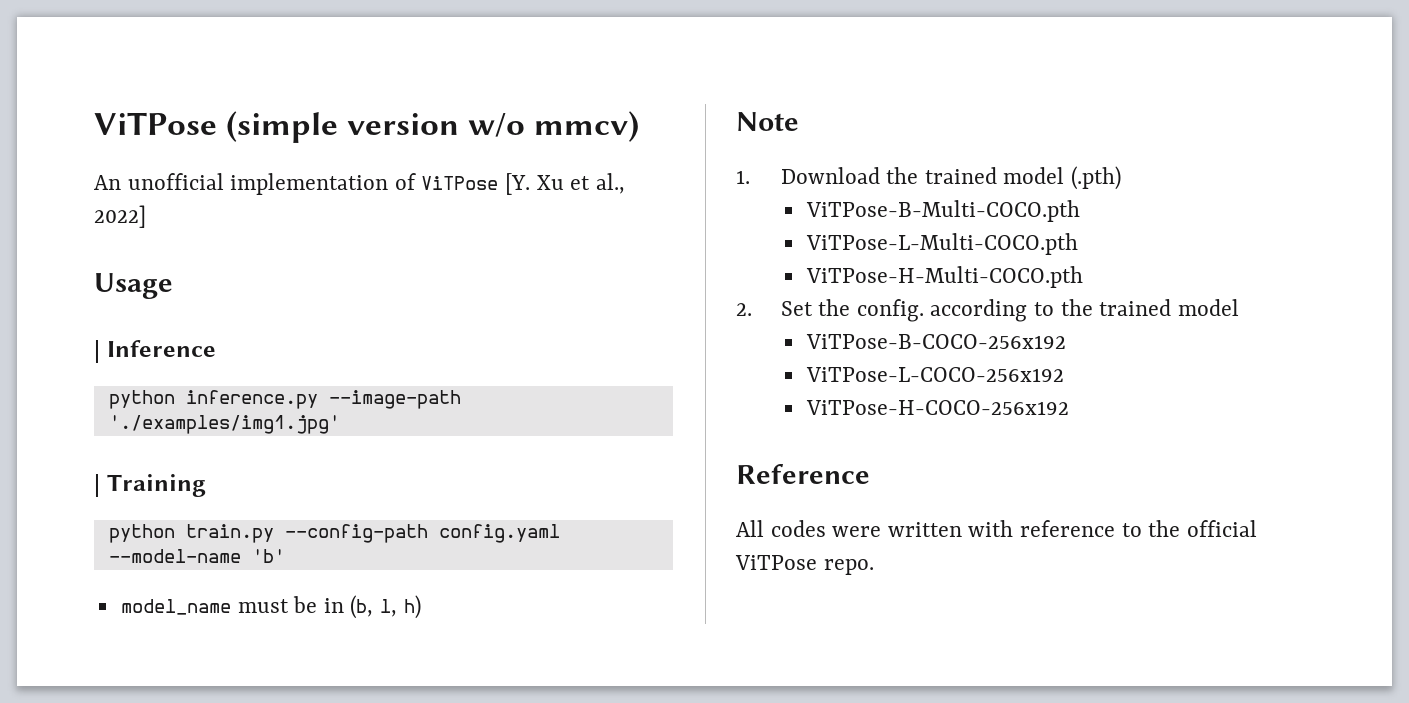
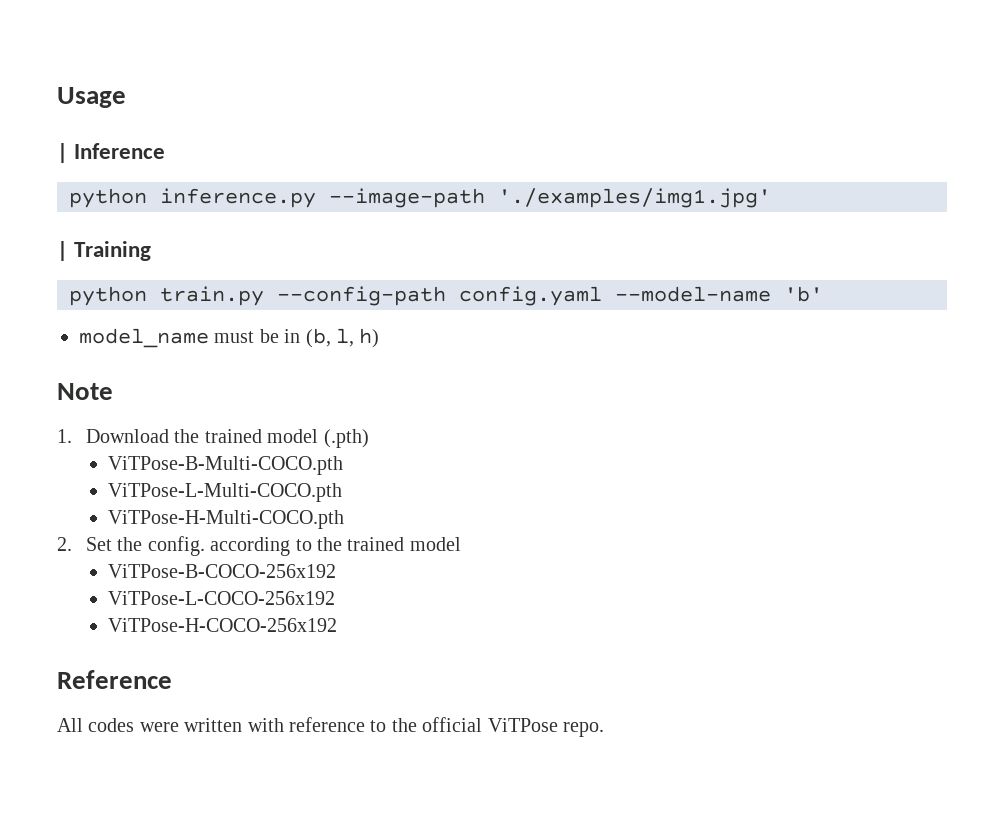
[94,111,640,143] [94,173,625,195] [94,205,146,228] ViTPose (simple version w/o mmcv) // An unofficial implementation of ViTPose [Y. Xu et al., 2022] // -> (57, 97) none

